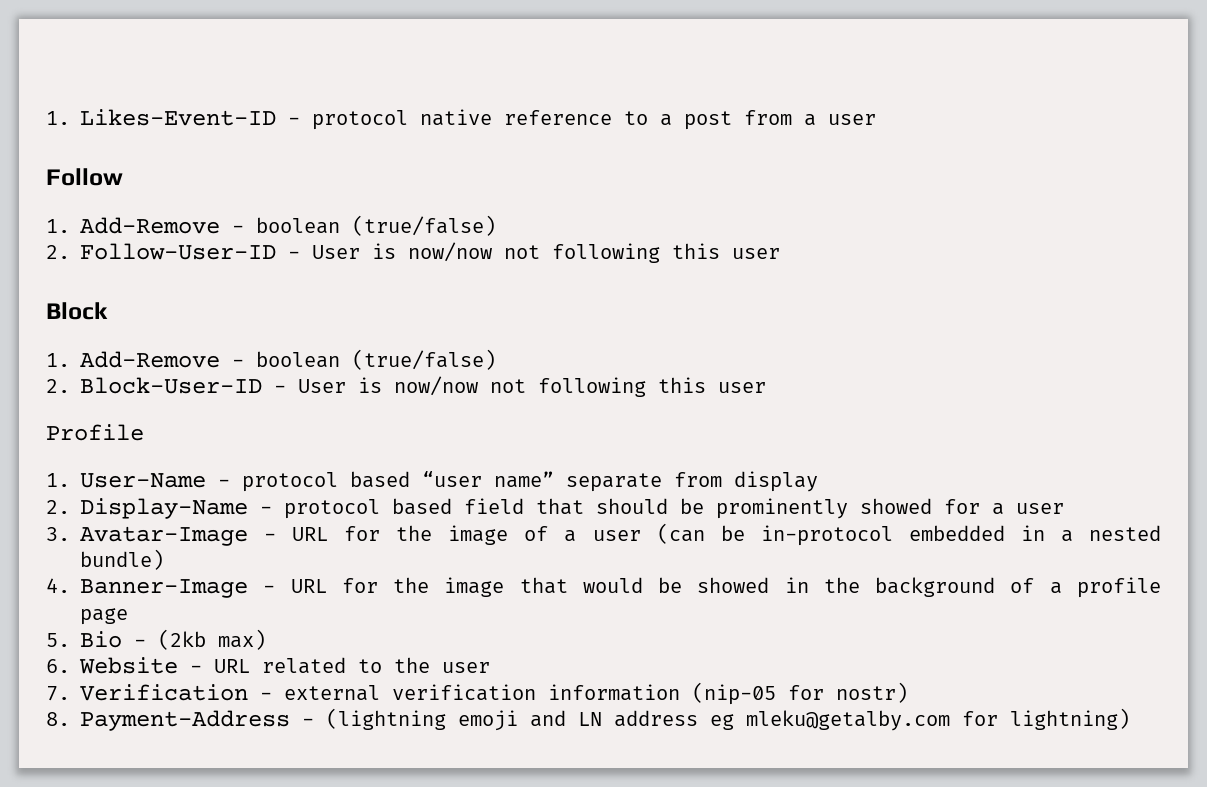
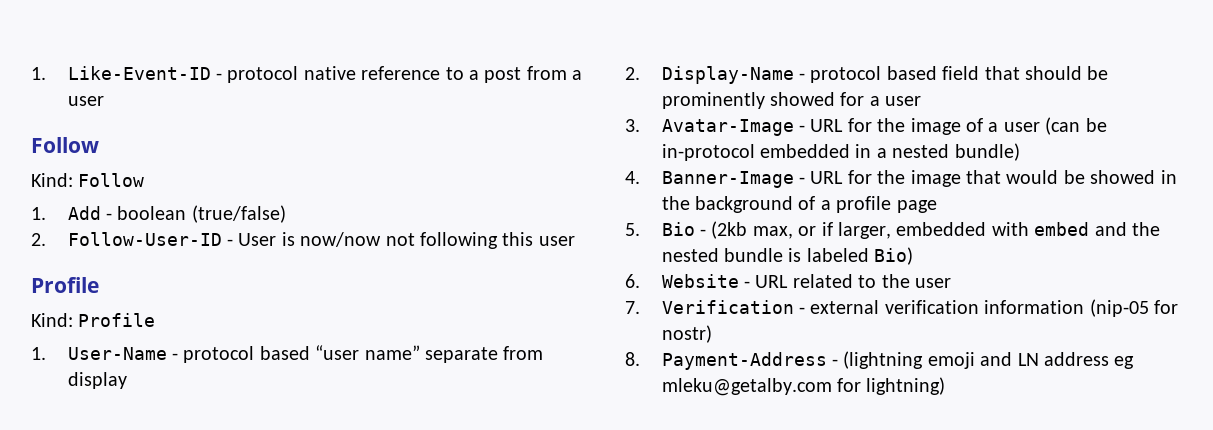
[46,109,276,126] 1. Likes-Event-ID -> [31,66,211,80] 1. Like-Event-ID
[46,217,220,234] // 1. Add-Remove -> [31,173,145,187] [31,206,101,220] // Kind: Follow // 1. Add
[46,302,108,320] [46,349,496,370] [46,376,766,397] Block // 1. Add-Remove - boolean (true/false) // 2. Block-User-ID - User is now/now not following this user // -> [31,277,99,293] [31,313,73,327] Profile // Kind:
[218,629,266,650] max) -> [752,222,1160,239] [661,247,914,265] max, or if larger, embedded with embed and the nested bundle is labeled Bio)

